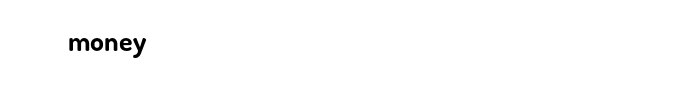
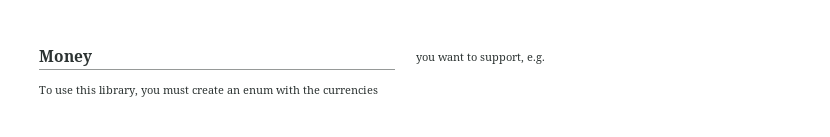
[68,38,147,58] money -> [39,50,92,66] [39,86,378,97] [416,53,545,64] Money // To use this library, you must create an enum with the currencies you want to support, e.g.

